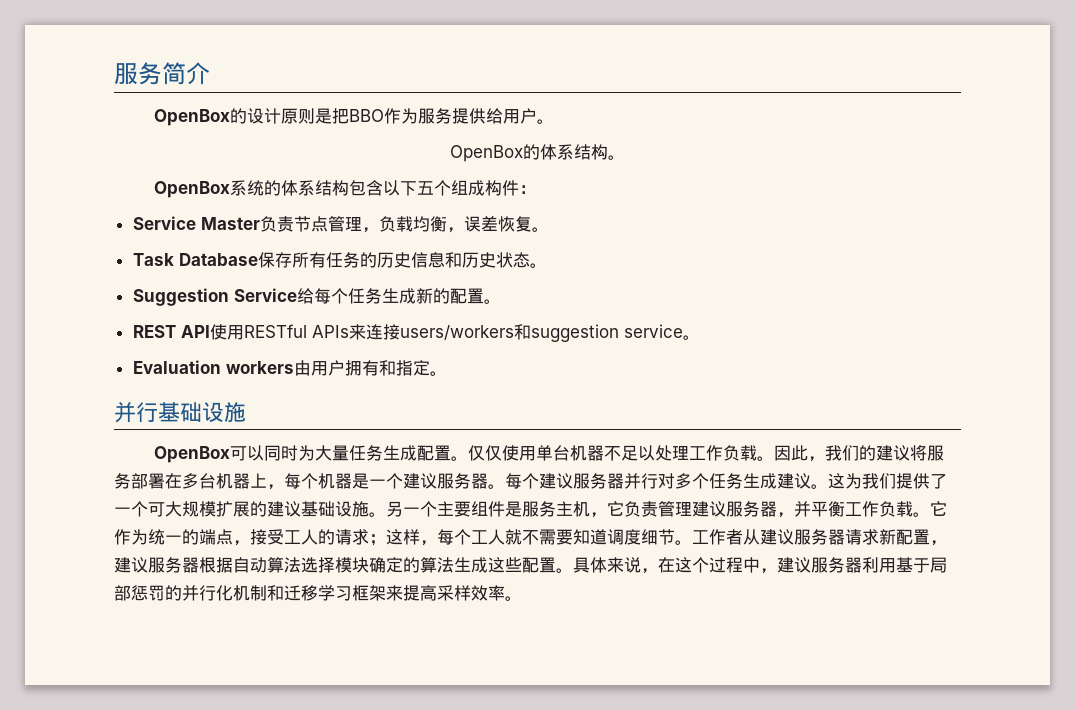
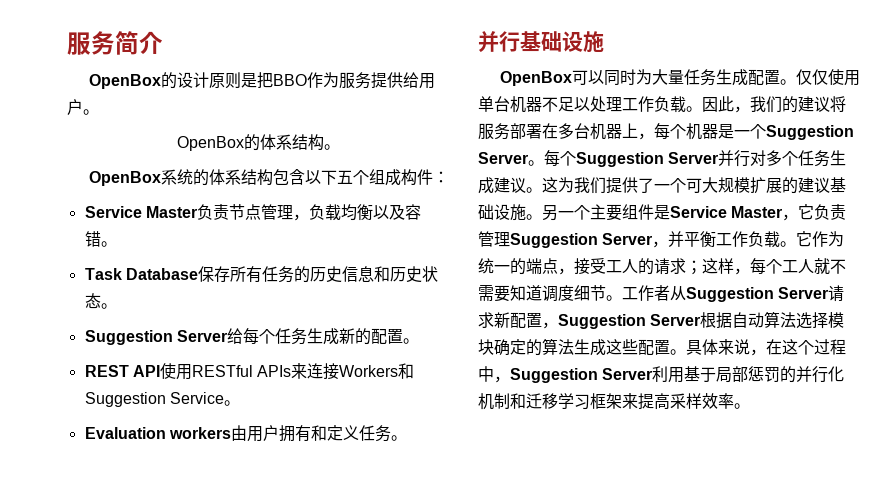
[446,216,532,233] ，误差恢复 -> [372,204,421,220] [84,231,101,247] 以及容错
[233,288,297,302] Service -> [176,330,227,342] Server
[399,324,683,342] users/workers和suggestion service -> [339,363,415,379] [84,392,224,407] Workers和Suggestion Service
[395,360,430,376] 指定 -> [326,425,391,442] 定义任务
[403,473,624,489] 建议服务器。每个建议服务器 -> [766,125,854,140] [478,150,719,167] Suggestion Server。每个Suggestion Server
[522,501,590,517] 服务主机 -> [670,206,783,218] Service Master
[692,501,777,517] 建议服务器 -> [510,233,653,248] Suggestion Server
[760,529,845,545] 建议服务器 -> [686,287,829,302] Suggestion Server
[114,557,199,573] 建议服务器 -> [558,314,701,329] Suggestion Server
[777,557,862,573] 建议服务器 -> [510,368,653,383] Suggestion Server

